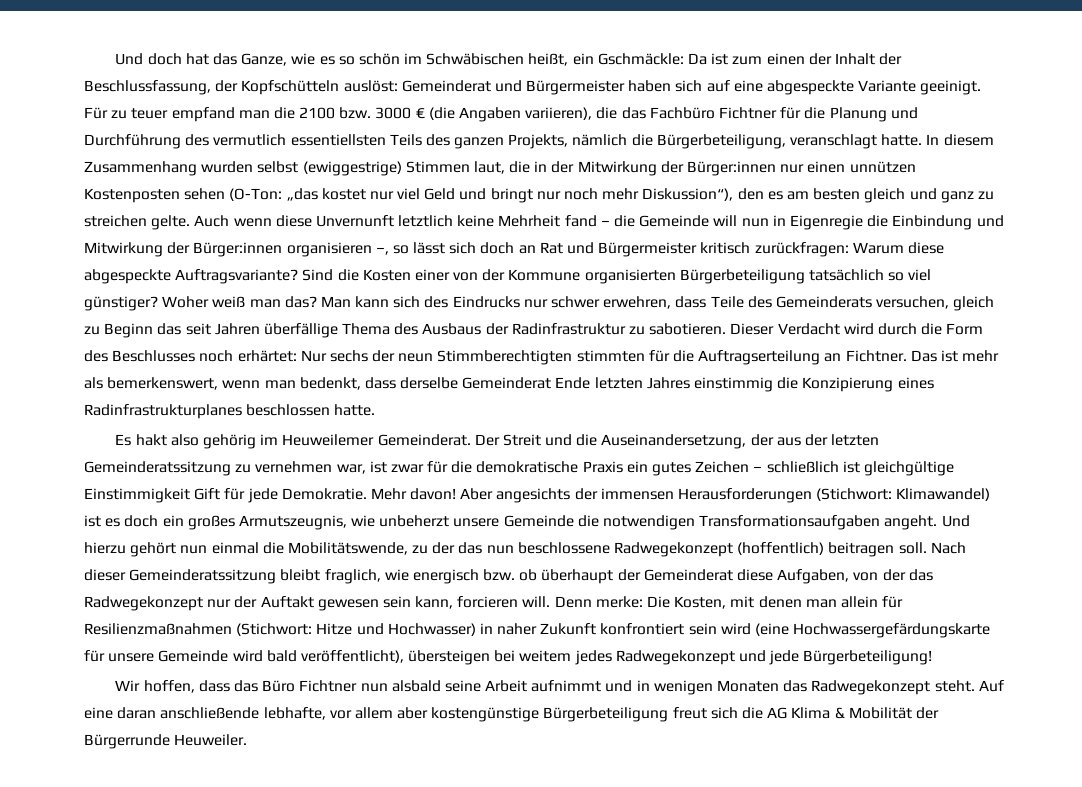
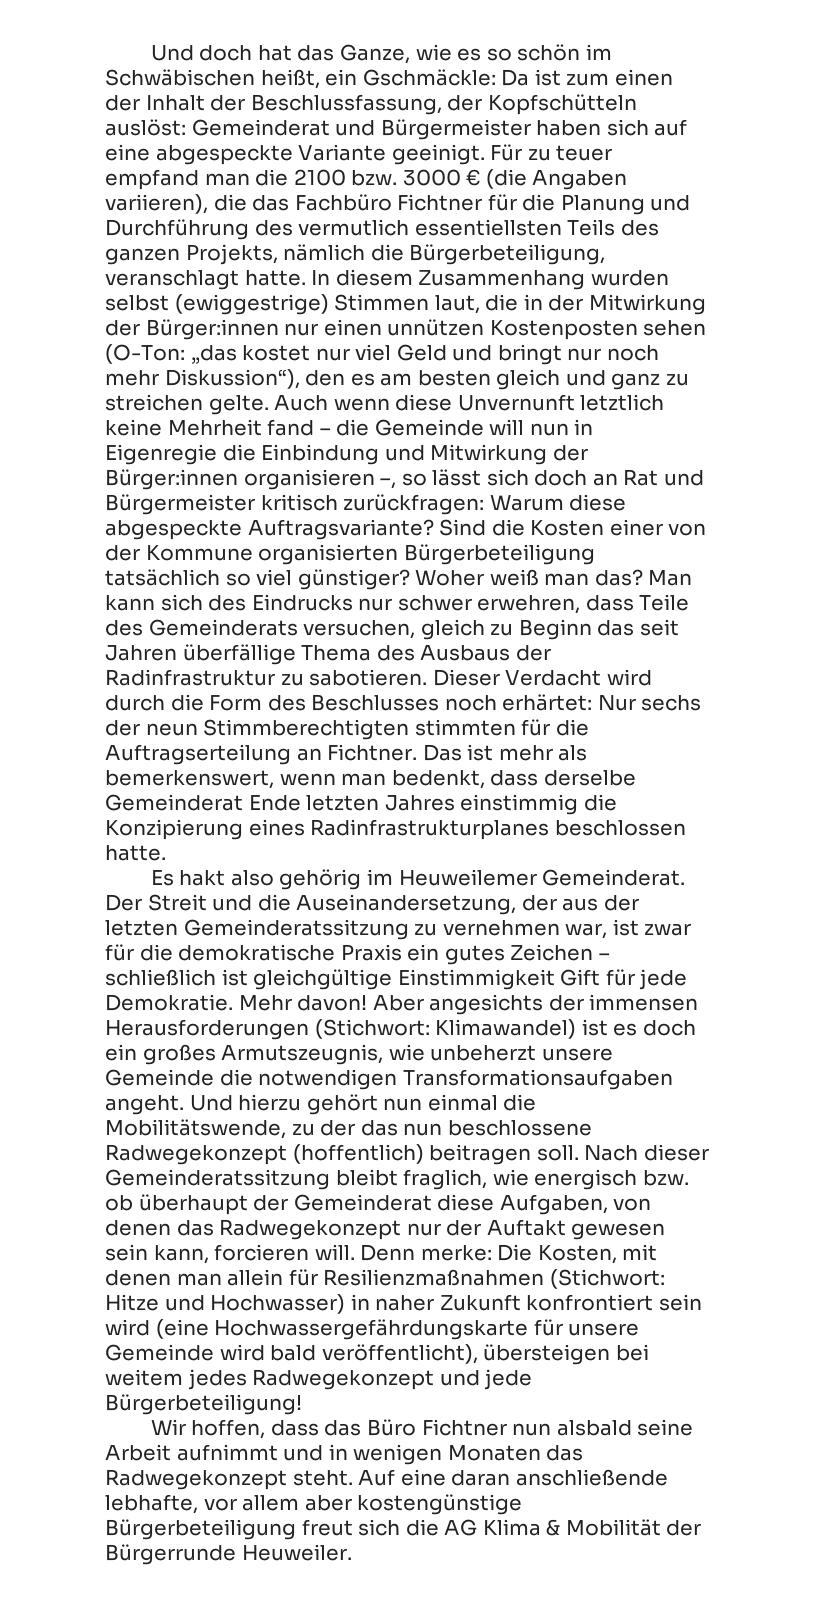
[882,569,906,581] der -> [105,1220,171,1236] denen
[793,623,991,638] Hochwassergefärdungskarte -> [214,1319,529,1340] Hochwassergefährdungskarte

